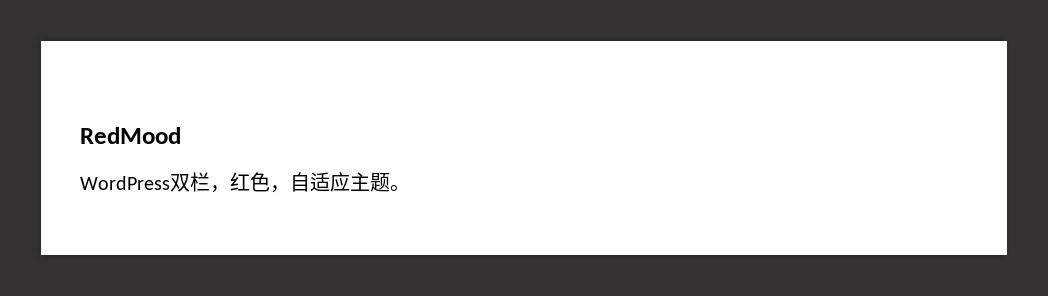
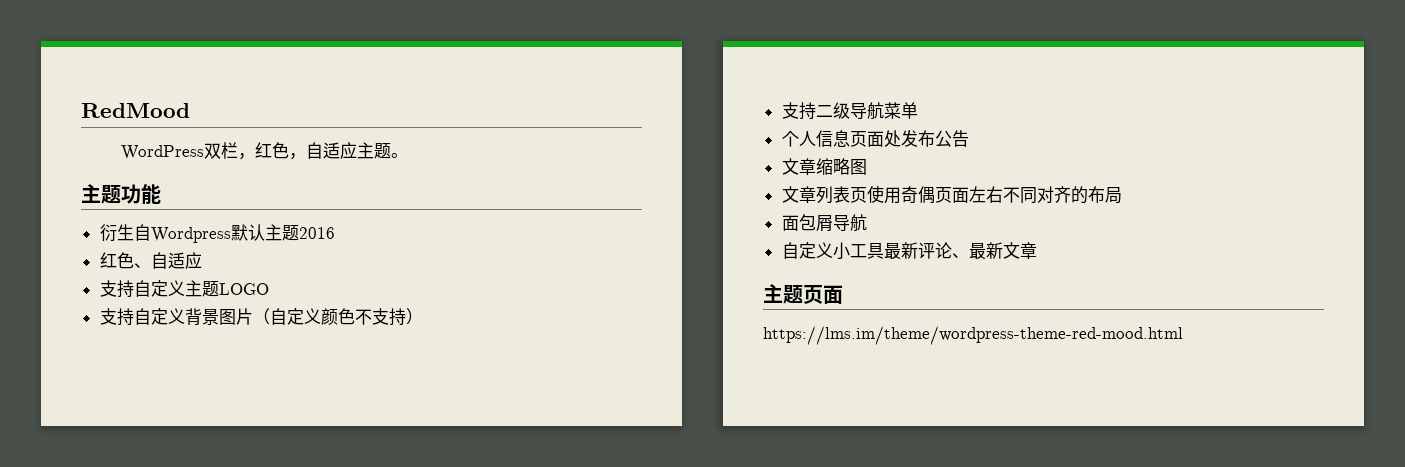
(410, 188) none -> [81,184,161,204] [99,224,335,243] [99,252,202,269] [99,280,269,298] [99,308,423,326] [781,102,918,120] [781,130,969,147] [781,158,867,175] [781,185,1122,204] [781,214,867,231] [781,242,1037,260] [763,284,843,304] [763,326,1183,345] // 主题功能 // 衍生自Wordpress默认主题2016 // 红色、自适应 // 支持自定义主题LOGO // 支持自定义背景图片（自定义颜色不支持） // 支持二级导航菜单 // 个人信息页面处发布公告 // 文章缩略图 // 文章列表页使用奇偶页面左右不同对齐的布局 // 面包屑导航 // 自定义小工具最新评论、最新文章 // 主题页面 // https://lms.im/theme/wordpress-theme-red-mood.html

